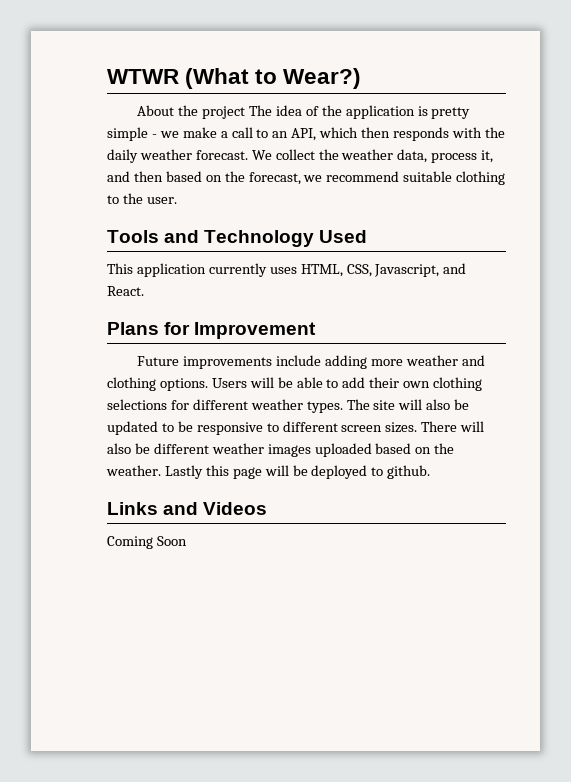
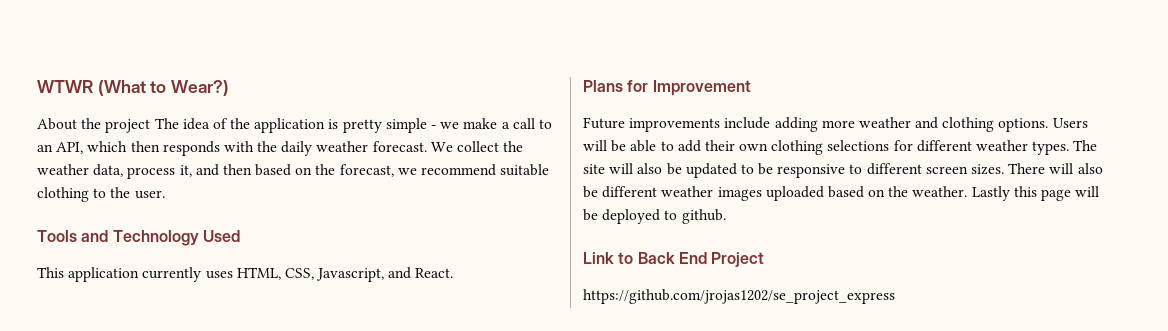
[107,502,268,515] [107,536,187,549] Links and Videos // Coming Soon -> [583,252,765,267] [583,289,895,304] Link to Back End Project // https://github.com/jrojas1202/se_project_express

